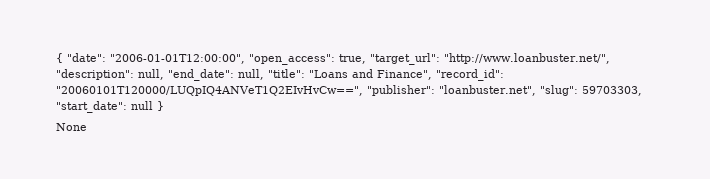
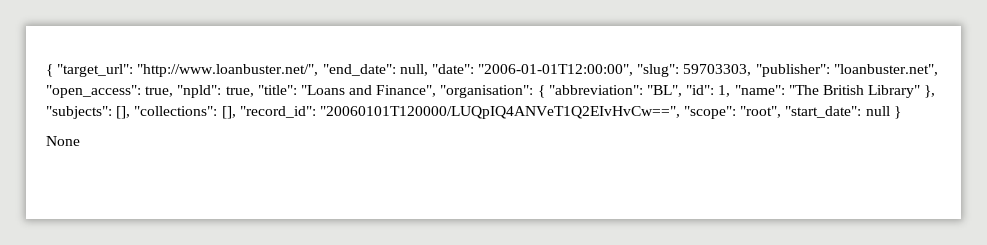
[56,53,610,65] [56,69,504,81] [56,85,642,96] { "date": "2006-01-01T12:00:00", "open_access": true, "target_url": "http://www.loanbuster.net/", "description": null, "end_date": null, "title": "Loans and Finance", "record_id": "20060101T120000/LUQpIQ4ANVeT1Q2EIvHvCw==", "publisher": "loanbuster.net", "slug": 59703303, -> [46,64,938,77] [46,85,936,98] [46,106,782,119] { "target_url": "http://www.loanbuster.net/", "end_date": null, "date": "2006-01-01T12:00:00", "slug": 59703303, "publisher": "loanbuster.net", "open_access": true, "npld": true, "title": "Loans and Finance", "organisation": { "abbreviation": "BL", "id": 1, "name": "The British Library" }, "subjects": [], "collections": [], "record_id": "20060101T120000/LUQpIQ4ANVeT1Q2EIvHvCw==", "scope": "root",

